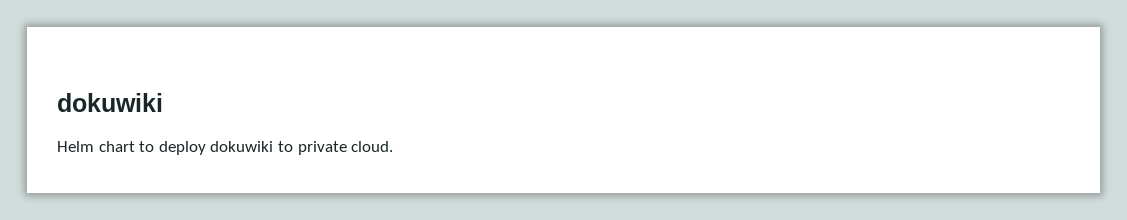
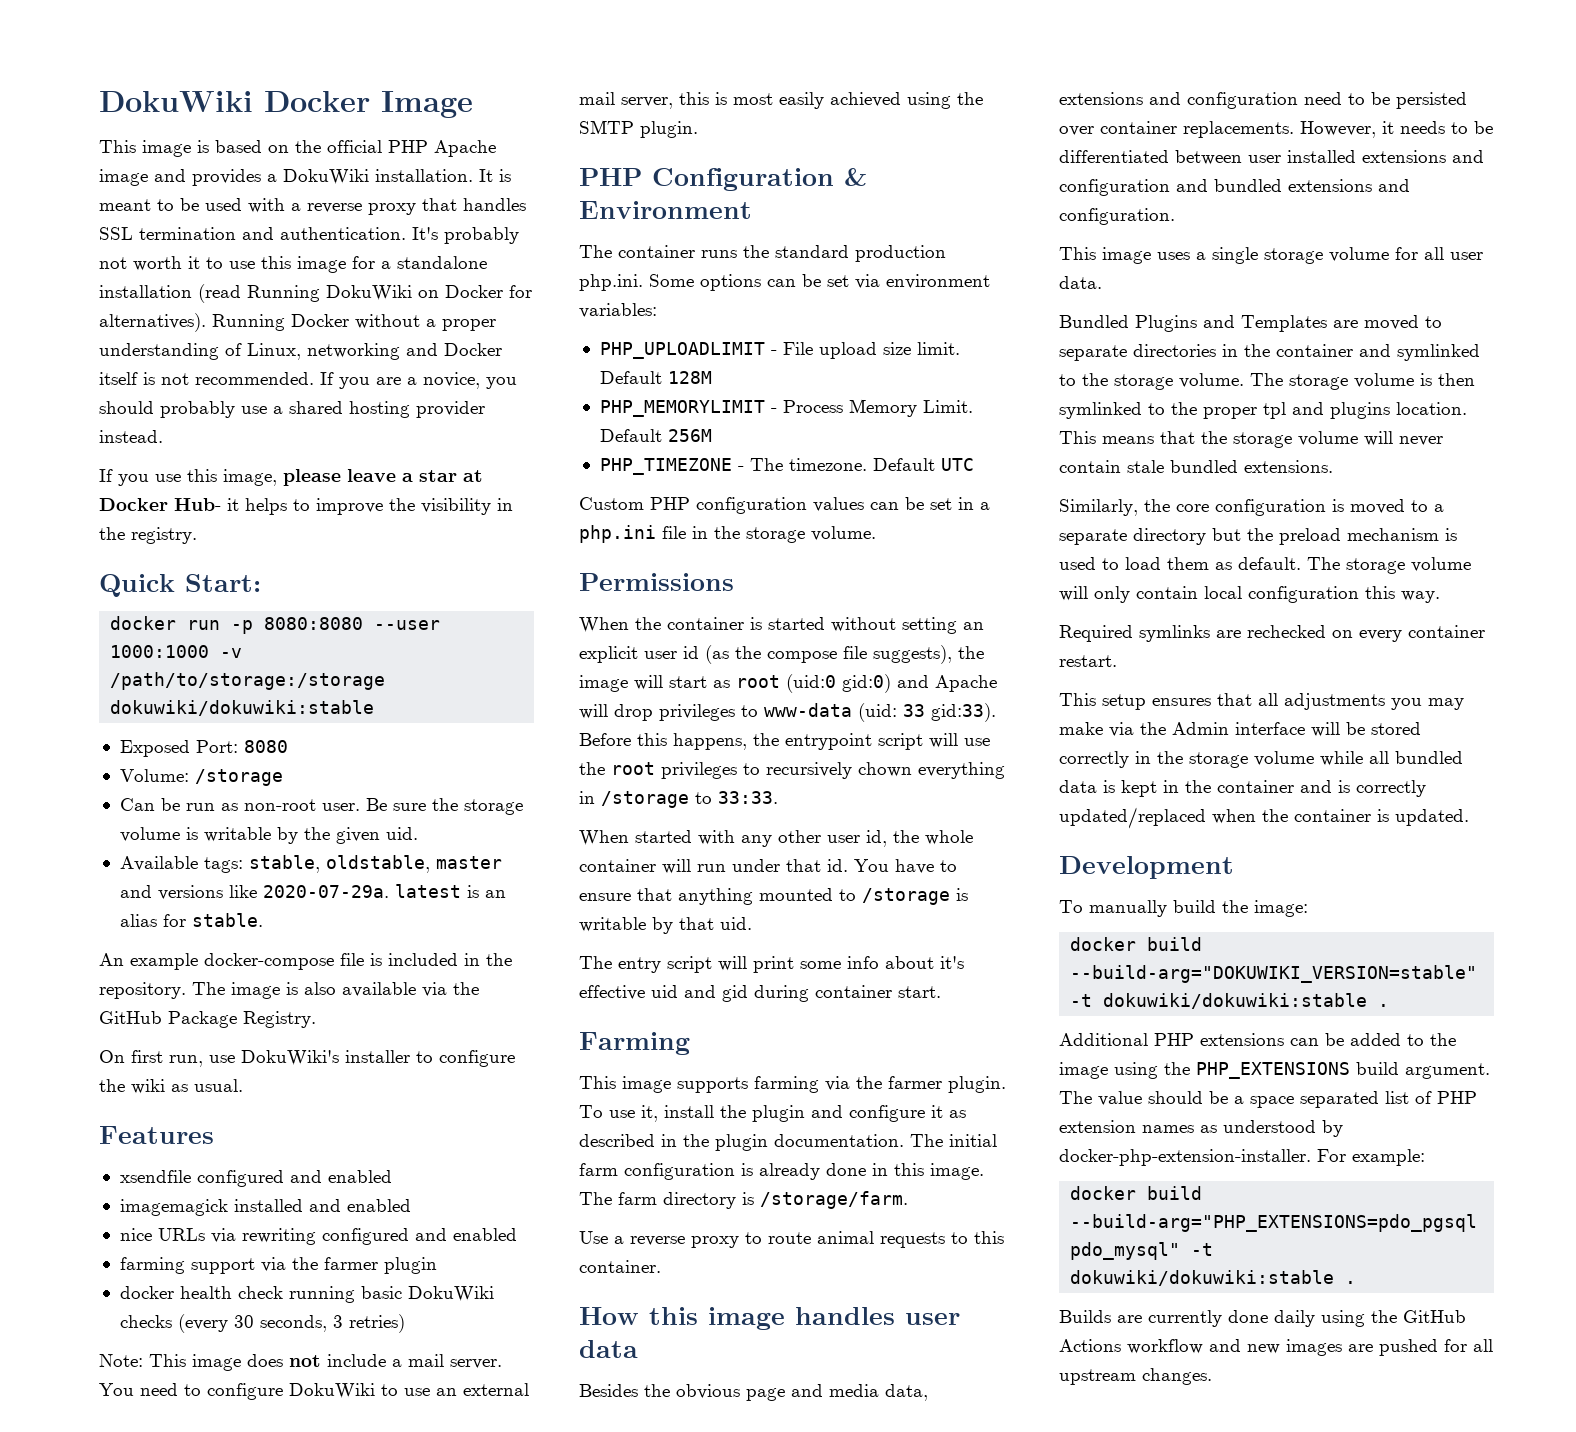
[57,93,163,112] [57,141,394,155] dokuwiki // Helm chart to deploy dokuwiki to private cloud. -> [99,91,473,118] [99,140,496,157] [99,169,511,186] [99,198,526,215] [99,227,519,244] [99,256,487,273] [99,284,532,303] [99,313,496,332] [99,343,502,360] [99,372,517,389] [99,401,485,418] [99,430,163,443] [99,469,483,486] [99,498,513,515] [99,527,197,544] [99,574,261,597] [110,616,441,634] [110,645,243,658] [110,672,386,690] [110,700,375,716] [119,740,288,757] [119,769,283,786] [119,798,523,815] [119,827,418,844] [119,855,502,873] [119,884,506,900] [119,913,263,927] [99,953,512,970] [99,982,479,999] [99,1011,316,1028] [99,1050,515,1067] [99,1079,243,1094] [99,1126,214,1144] [119,1170,392,1187] [119,1199,411,1216] [119,1228,517,1245] [119,1257,437,1274] [119,1286,494,1303] [119,1314,405,1333] [99,1354,502,1371] [99,1383,529,1400] [579,92,983,109] [579,120,698,138] [579,168,867,191] [579,201,752,219] [579,245,946,262] [579,274,990,291] [579,303,657,318] [599,342,960,359] [599,371,712,384] [599,399,973,417] [599,429,712,442] [599,458,974,475] [579,497,990,514] [579,525,876,543] [579,573,734,591] [579,617,984,634] [579,645,984,664] [579,674,997,693] [579,703,996,722] [579,733,990,750] [579,762,1005,779] [579,791,778,808] [579,830,973,847] [579,859,957,874] [579,888,968,905] [579,917,752,934] [579,956,964,973] [579,985,941,1002] [579,1032,690,1055] [579,1076,1006,1093] [579,1105,966,1122] [579,1134,997,1151] [579,1163,984,1180] [579,1191,908,1209] [579,1231,1004,1248] [579,1260,661,1273] [579,1307,960,1330] [579,1340,638,1358] [579,1384,928,1401] [1059,92,1467,109] [1059,121,1493,138] [1059,150,1484,165] [1059,179,1410,196] [1059,208,1175,225] [1059,247,1483,264] [1059,276,1102,289] [1059,315,1442,332] [1059,344,1480,361] [1059,373,1475,390] [1059,402,1467,419] [1059,431,1443,448] [1059,460,1333,473] [1059,499,1444,516] [1059,528,1457,545] [1059,557,1471,574] [1059,586,1440,603] [1059,625,1485,642] [1059,655,1117,667] [1059,693,1464,710] [1059,722,1421,737] [1059,751,1463,768] [1059,780,1426,797] [1059,807,1469,829] [1059,856,1234,879] [1059,900,1308,917] [1070,937,1203,951] [1070,965,1478,983] [1070,993,1390,1009] [1059,1033,1456,1046] [1059,1062,1490,1079] [1059,1091,1477,1108] [1059,1120,1343,1137] [1059,1149,1425,1166] [1070,1186,1203,1200] [1070,1214,1478,1232] [1070,1242,1214,1260] [1070,1270,1357,1286] [1059,1310,1466,1327] [1059,1339,1493,1356] [1059,1368,1212,1385] DokuWiki Docker Image // This image is based on the official PHP Apache image and provides a DokuWiki installation. It is meant to be used with a reverse proxy that handles SSL termination and authentication. It's probably not worth it to use this image for a standalone installation (read Running DokuWiki on Docker for alternatives). Running Docker without a proper understanding of Linux, networking and Docker itself is not recommended. If you are a novice, you should probably use a shared hosting provider instead. // If you use this image, please leave a star at Docker Hub- it helps to improve the visibility in the registry. // Quick Start: // docker run -p 8080:8080 --user 1000:1000 -v /path/to/storage:/storage dokuwiki/dokuwiki:stable // Exposed Port: 8080 // Volume: /storage // Can be run as non-root user. Be sure the storage volume is writable by the given uid. // Available tags: stable, oldstable, master and versions like 2020-07-29a. latest is an alias for stable. // An example docker-compose file is included in the repository. The image is also available via the GitHub Package Registry. // On first run, use DokuWiki's installer to configure the wiki as usual. // Features // xsendfile configured and enabled // imagemagick installed and enabled // nice URLs via rewriting configured and enabled // farming support via the farmer plugin // docker health check running basic DokuWiki checks (every 30 seconds, 3 retries) // Note: This image does not include a mail server. You need to configure DokuWiki to use an external mail server, this is most easily achieved using the SMTP plugin. // PHP Configuration & Environment // The container runs the standard production php.ini. Some options can be set via environment variables: // PHP_UPLOADLIMIT - File upload size limit. Default 128M // PHP_MEMORYLIMIT - Process Memory Limit. Default 256M // PHP_TIMEZONE - The timezone. Default UTC // Custom PHP configuration values can be set in a php.ini file in the storage volume. // Permissions // When the container is started without setting an explicit user id (as the compose file suggests), the image will start as root (uid:0 gid:0) and Apache will drop privileges to www-data (uid: 33 gid:33). Before this happens, the entrypoint script will use the root privileges to recursively chown everything in /storage to 33:33. // When started with any other user id, the whole container will run under that id. You have to ensure that anything mounted to /storage is writable by that uid. // The entry script will print some info about it's effective uid and gid during container start. // Farming // This image supports farming via the farmer plugin. To use it, install the plugin and configure it as described in the plugin documentation. The initial farm configuration is already done in this image. The farm directory is /storage/farm. // Use a reverse proxy to route animal requests to this container. // How this image handles user data // Besides the obvious page and media data, extensions and configuration need to be persisted over container replacements. However, it needs to be differentiated between user installed extensions and configuration and bundled extensions and configuration. // This image uses a single storage volume for all user data. // Bundled Plugins and Templates are moved to separate directories in the container and symlinked to the storage volume. The storage volume is then symlinked to the proper tpl and plugins location. This means that the storage volume will never contain stale bundled extensions. // Similarly, the core configuration is moved to a separate directory but the preload mechanism is used to load them as default. The storage volume will only contain local configuration this way. // Required symlinks are rechecked on every container restart. // This setup ensures that all adjustments you may make via the Admin interface will be stored correctly in the storage volume while all bundled data is kept in the container and is correctly updated/replaced when the container is updated. // Development // To manually build the image: // docker build --build-arg="DOKUWIKI_VERSION=stable" -t dokuwiki/dokuwiki:stable . // Additional PHP extensions can be added to the image using the PHP_EXTENSIONS build argument. The value should be a space separated list of PHP extension names as understood by docker-php-extension-installer. For example: // docker build --build-arg="PHP_EXTENSIONS=pdo_pgsql pdo_mysql" -t dokuwiki/dokuwiki:stable . // Builds are currently done daily using the GitHub Actions workflow and new images are pushed for all upstream changes.

